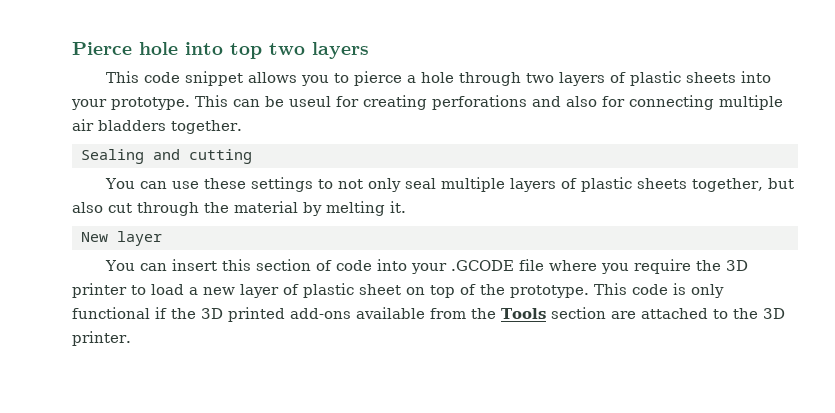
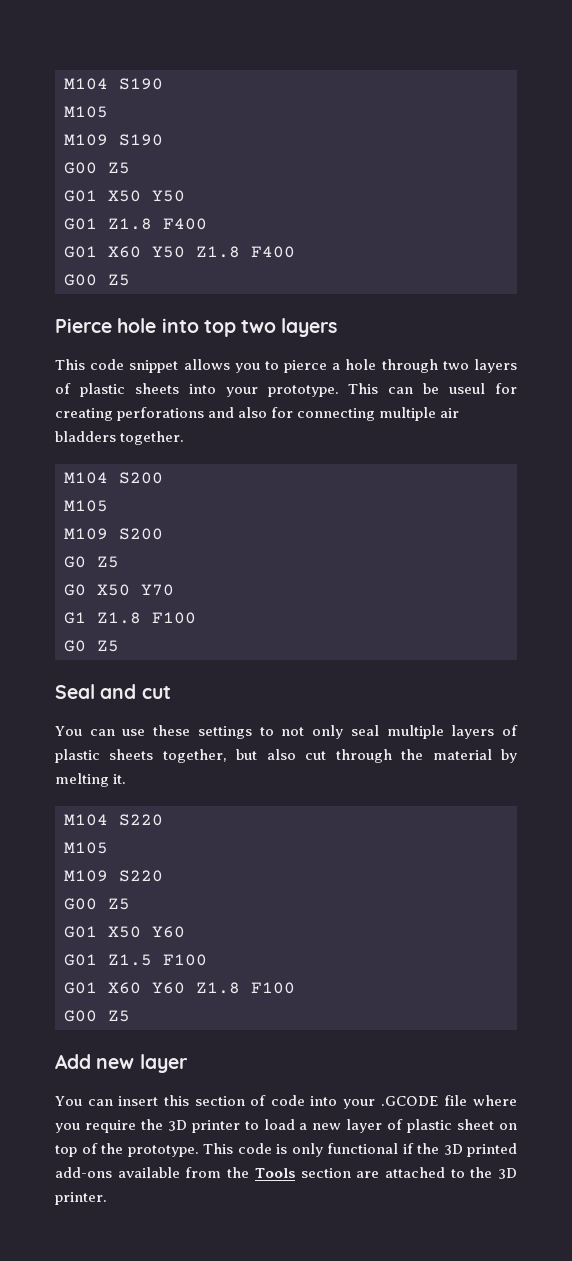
(72, 48) none -> [64,78,163,90] [64,106,108,118] [64,134,163,146] [64,162,130,174] [64,190,185,202] [64,218,207,230] [64,246,295,258] [64,274,130,286] M104 S190 // M105 // M109 S190 // G00 Z5 // G01 X50 Y50 // G01 Z1.8 F400 // G01 X60 Y50 Z1.8 F400 // G00 Z5 //
[81,149,252,164] Sealing and cutting -> [64,472,163,484] [64,500,108,512] [64,528,163,540] [64,556,119,568] [64,584,174,596] [64,612,196,624] [64,640,119,652] [55,684,171,699] M104 S200 // M105 // M109 S200 // G0 Z5 // G0 X50 Y70 // G1 Z1.8 F100 // G0 Z5 // Seal and cut
[81,232,108,242] New -> [64,814,163,826] [64,842,108,854] [64,870,163,882] [64,898,130,910] [64,926,185,938] [64,954,207,966] [64,982,295,994] [64,1010,130,1022] [55,1054,135,1069] M104 S220 // M105 // M109 S220 // G00 Z5 // G01 X50 Y60 // G01 Z1.5 F100 // G01 X60 Y60 Z1.8 F100 // G00 Z5 // Add new

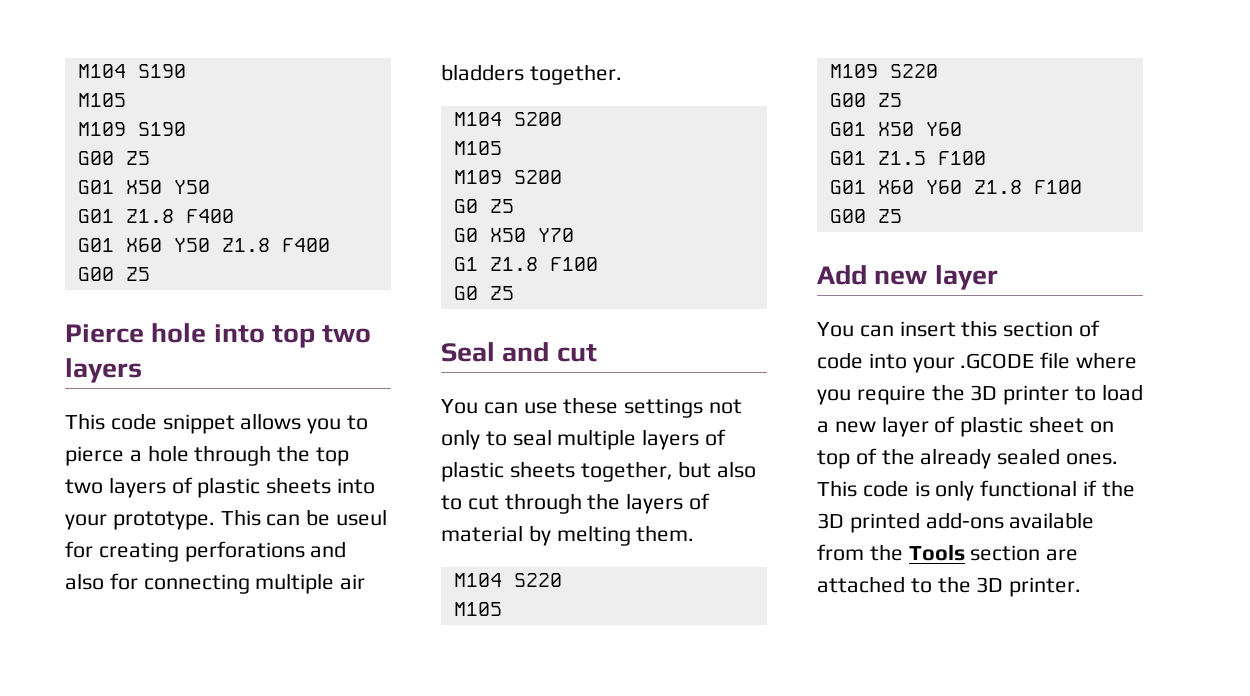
(438, 366) none -> [277,445,350,466] the top
[259,727,274,736] to -> (704, 408) none
(344, 732) none -> [485,431,507,446] to
(296, 754) none -> [441,495,462,510] to
(424, 754) none -> [626,493,711,514] layers of
[113,774,127,784] it. -> [636,525,695,542] them.
[127,1145,199,1157] prototype. -> [920,448,1119,469] already sealed ones.

